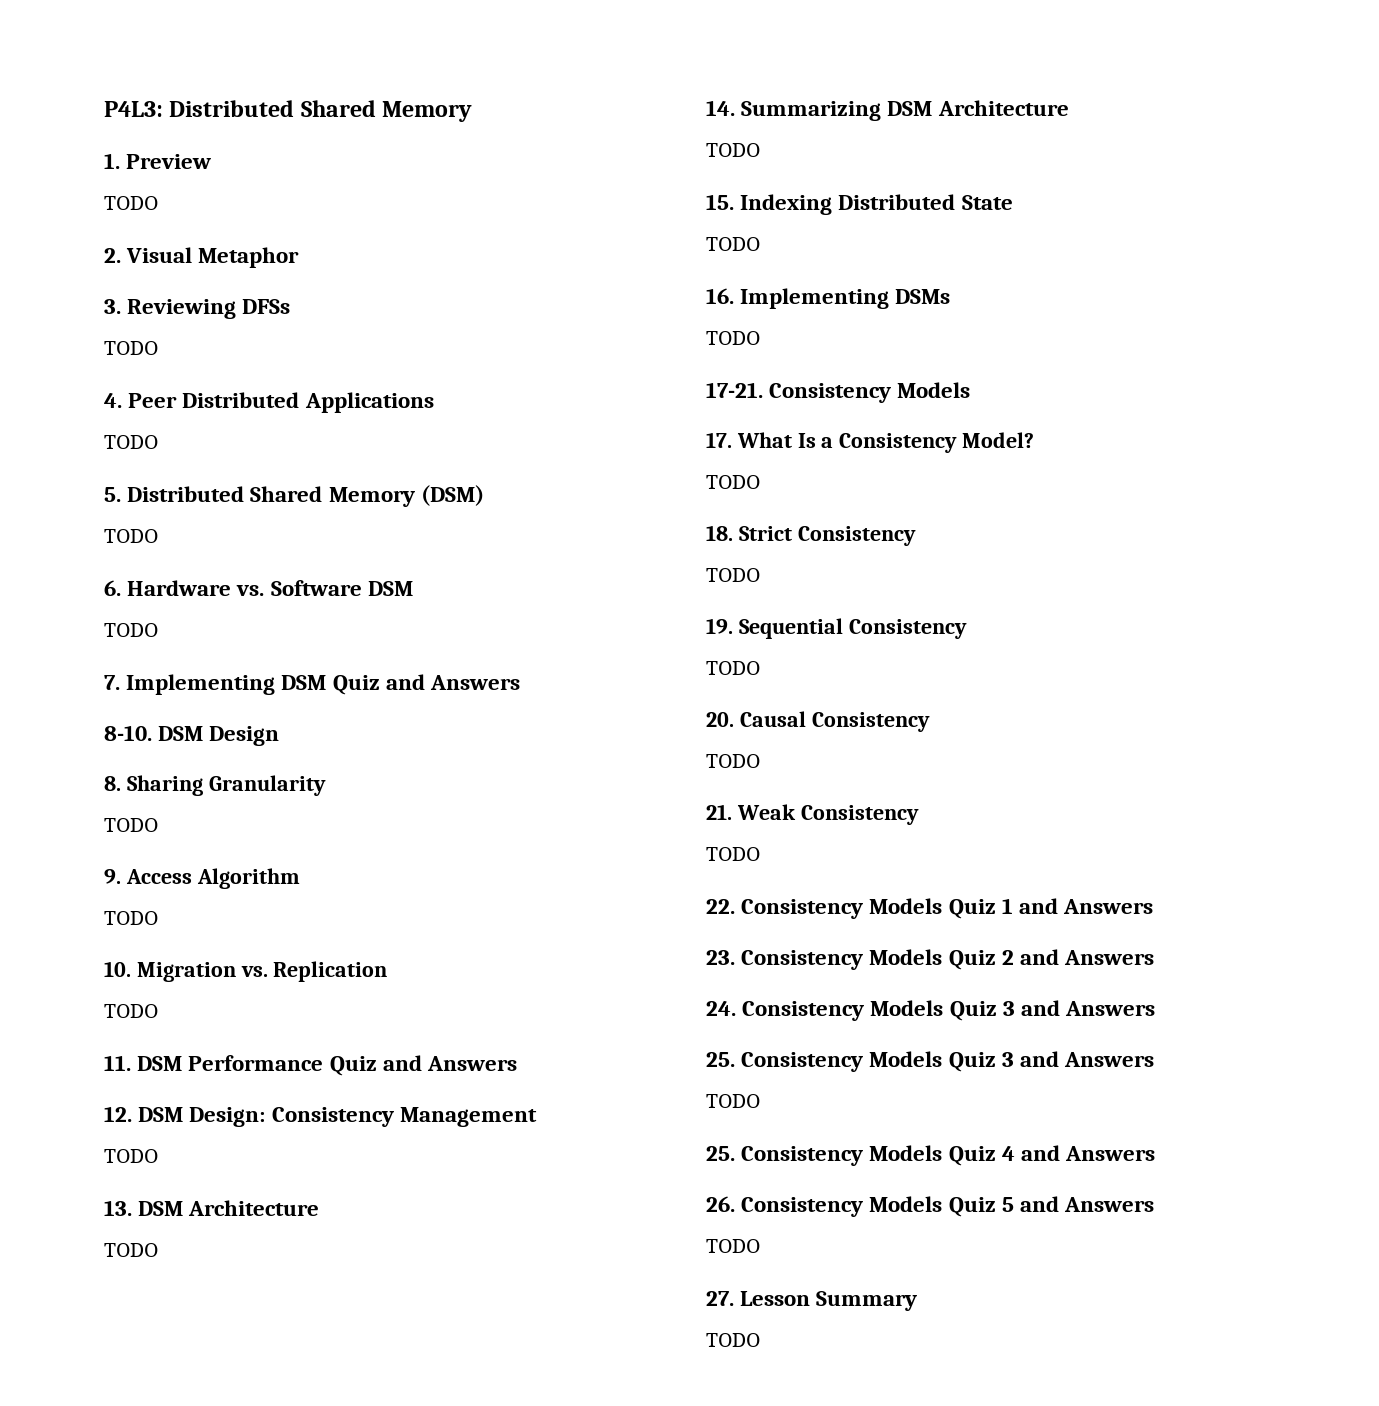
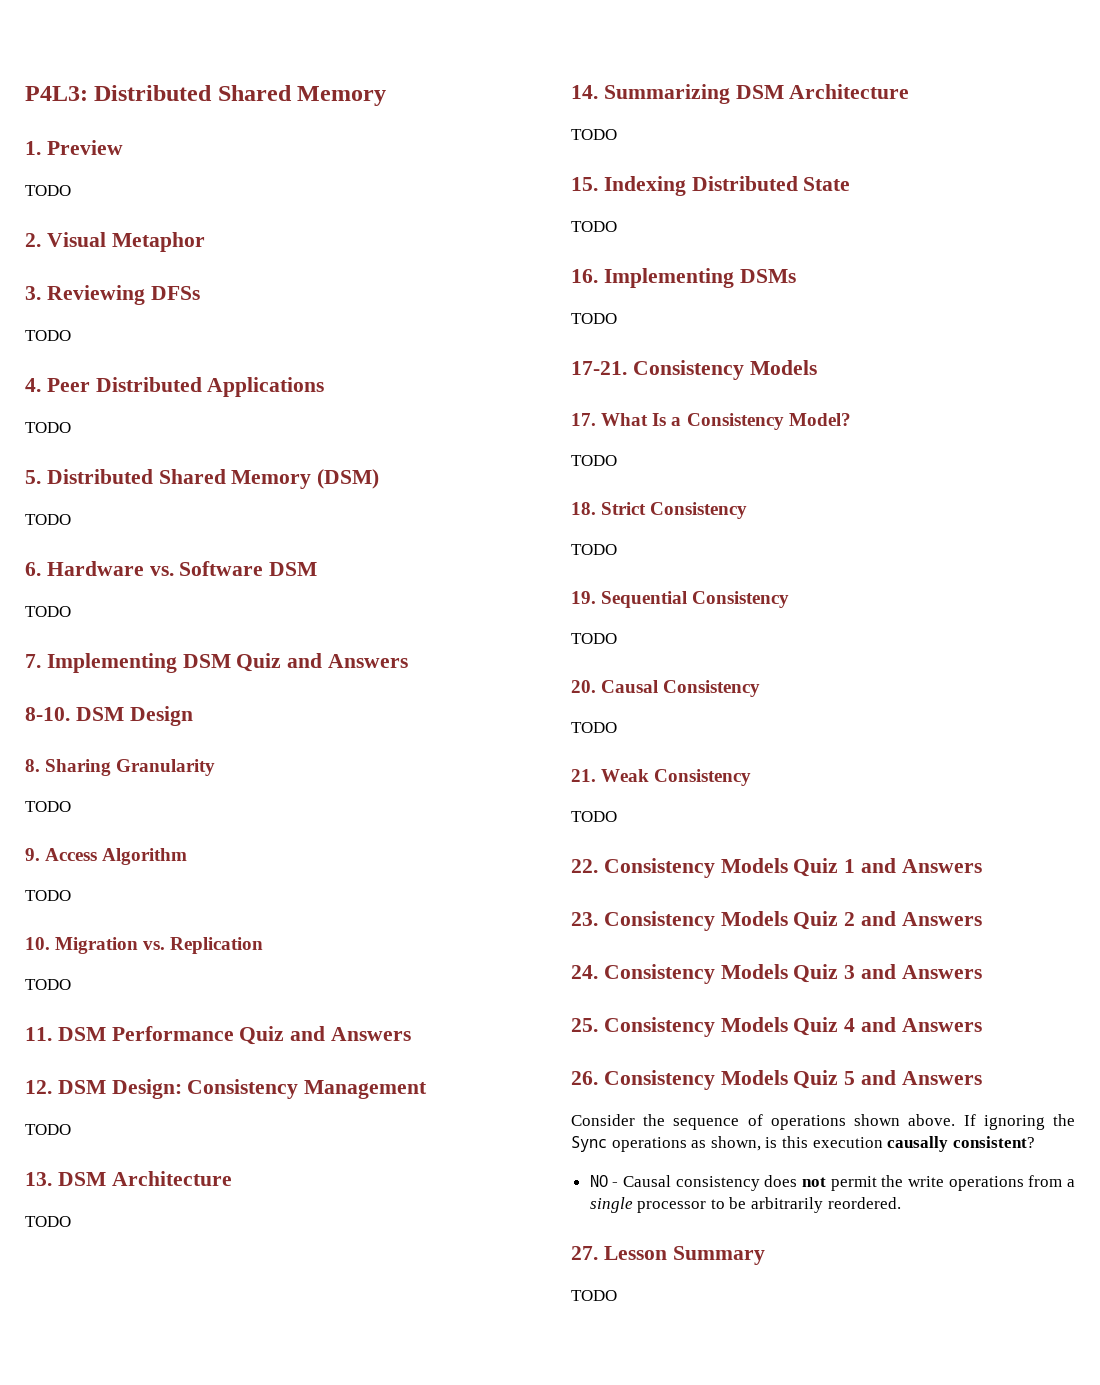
[706,1051,1155,1072] [706,1094,760,1108] // 25. Consistency Models Quiz 3 and Answers // TODO -> (982, 972) none
[706,1239,760,1253] TODO -> [571,1114,1075,1130] [571,1136,1035,1152] [589,1175,1075,1191] [589,1197,901,1213] Consider the sequence of operations shown above. If ignoring the Sync operations as shown, is this execution causally consistent? // NO - Causal consistency does not permit the write operations from a single processor to be arbitrarily reordered.

